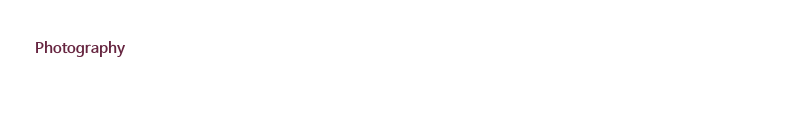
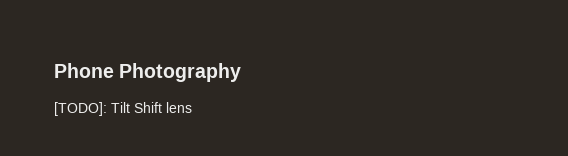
(35, 49) none -> [54,63,114,78] Phone
(126, 49) none -> [54,102,192,116] // [TODO]: Tilt Shift lens

